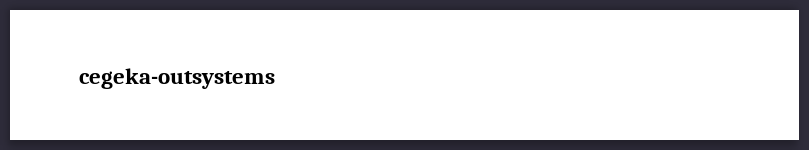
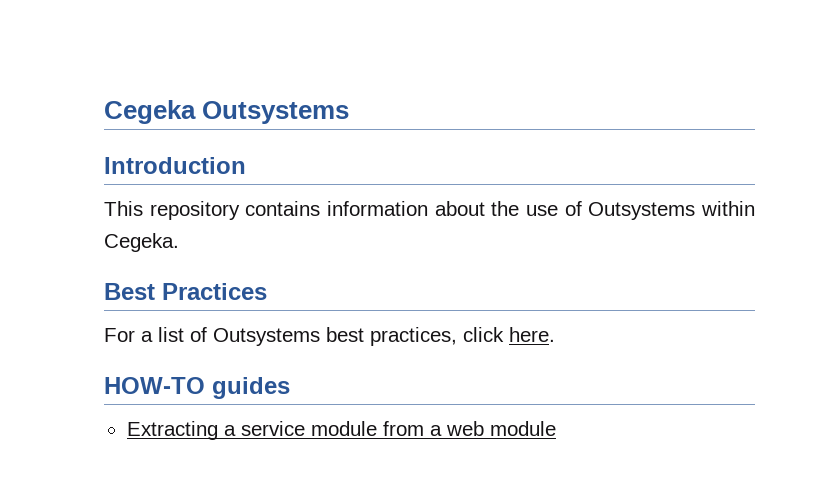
[79,68,275,89] cegeka-outsystems -> [104,100,350,124] [104,157,246,174] [104,201,756,220] [104,233,179,252] [104,283,267,300] [104,327,555,346] [104,377,290,399] [126,421,556,440] Cegeka Outsystems // Introduction // This repository contains information about the use of Outsystems within Cegeka. // Best Practices // For a list of Outsystems best practices, click here. // HOW-TO guides // Extracting a service module from a web module

